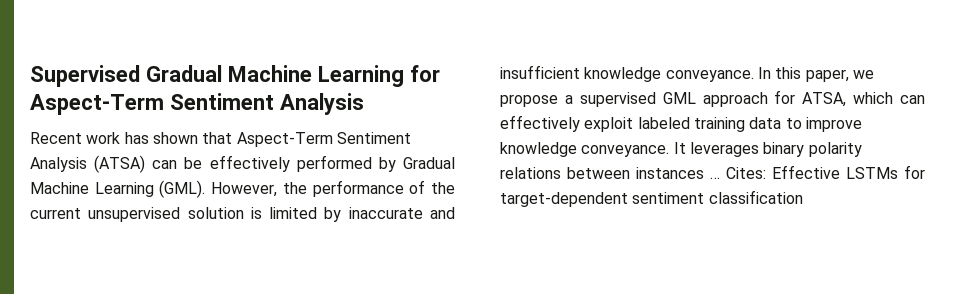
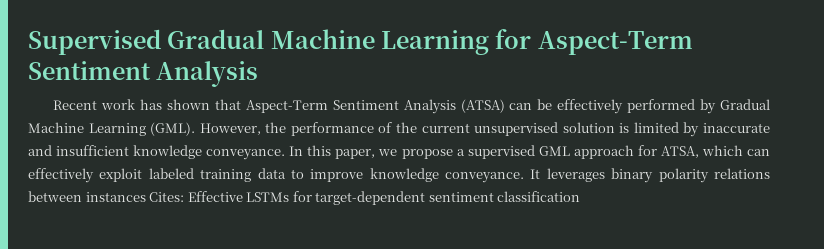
[710,177,720,179] … -> (146, 197) none

